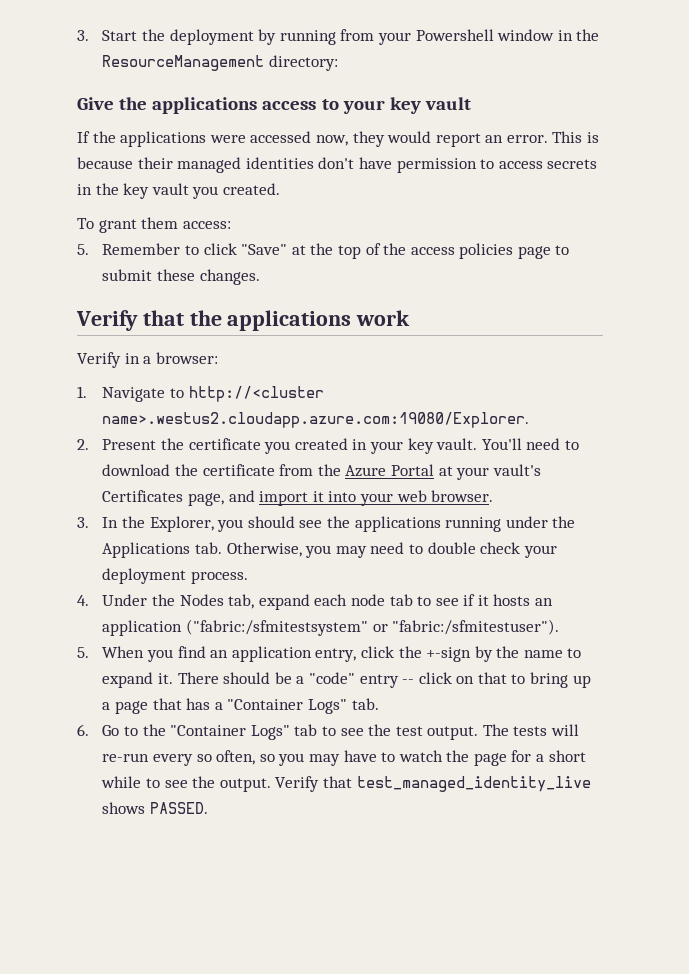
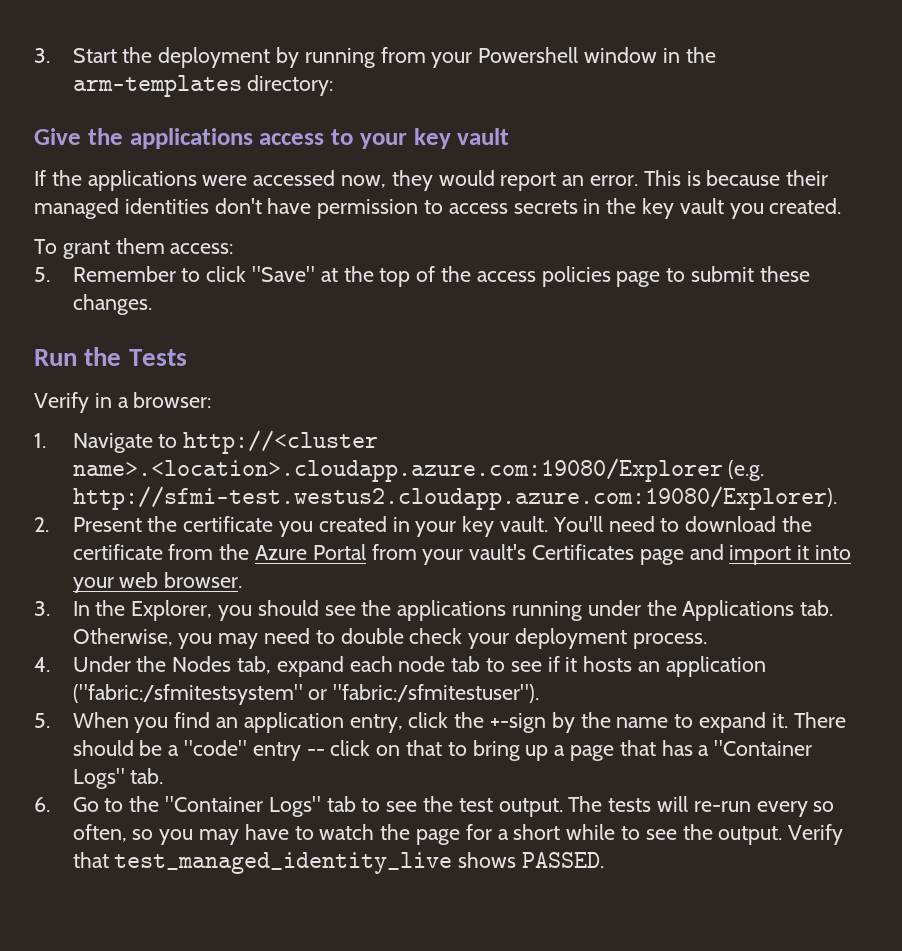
[102,55,265,71] ResourceManagement -> [72,75,242,97] arm-templates
[76,310,411,331] Verify that the applications work -> [34,347,187,366] Run the Tests
[102,412,530,428] name>.westus2.cloudapp.azure.com:19080/Explorer. -> [72,458,765,482] [72,486,837,510] name>.<location>.cloudapp.azure.com:19080/Explorer (e.g. http://sfmi-test.westus2.cloudapp.azure.com:19080/Explorer).
[438,466,453,476] at -> [371,544,417,560] from
[188,493,225,506] page, -> [639,549,684,565] page

